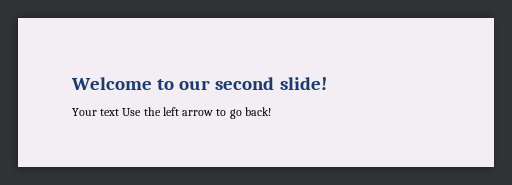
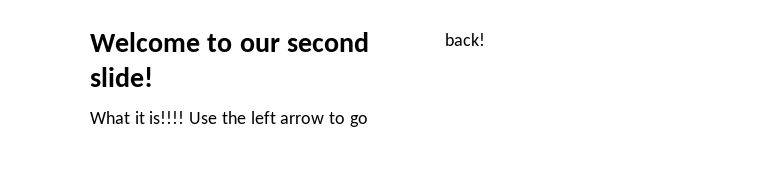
[72,108,120,116] Your text -> [90,111,185,124] What it is!!!!

